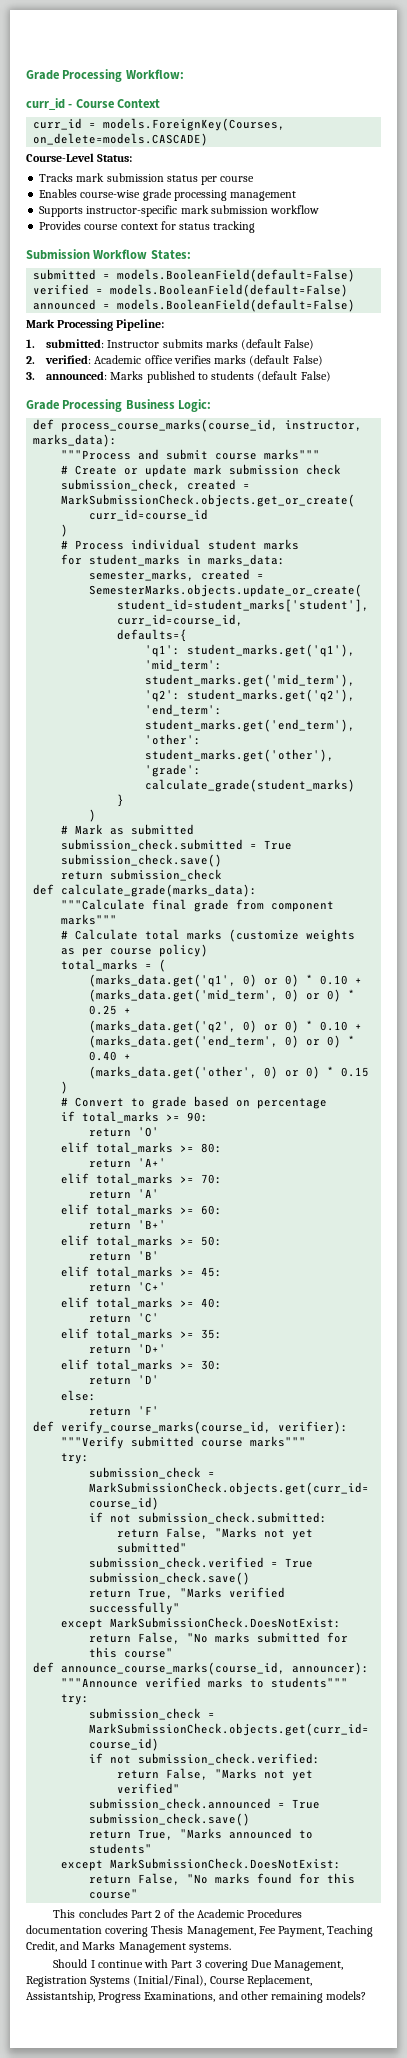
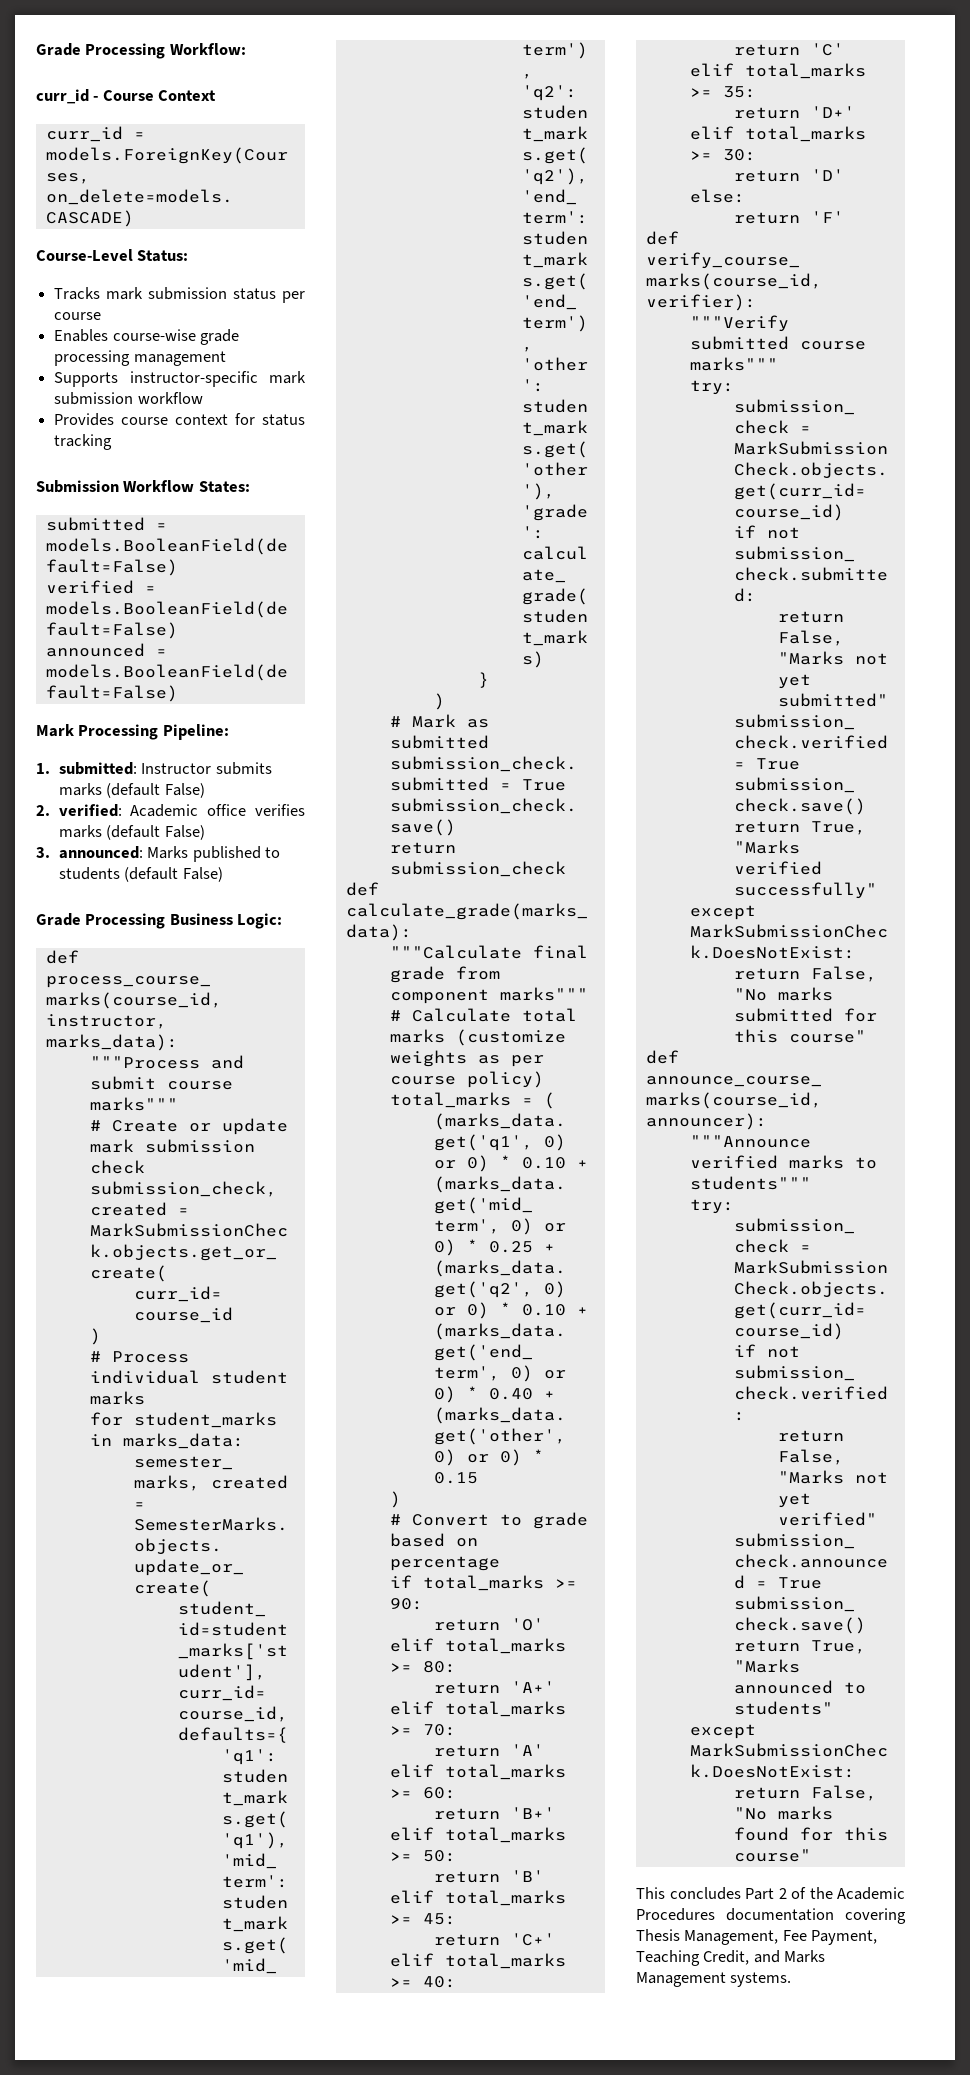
[53,1959,344,1971] [26,1975,312,1987] [26,1991,367,2003] // Should I continue with Part 3 covering Due Management, Registration Systems (Initial/Final), Course Replacement, Assistantship, Progress Examinations, and other remaining models? -> (792, 1979) none

